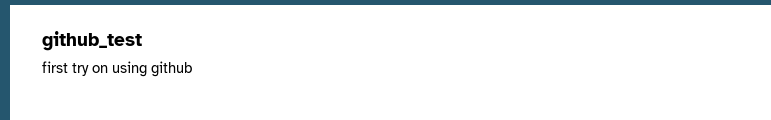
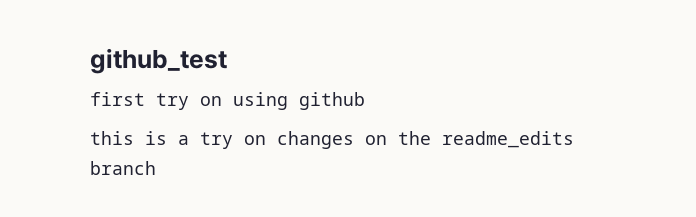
(192, 69) none -> [90,131,574,149] [90,161,156,175] // this is a try on changes on the readme_edits branch

